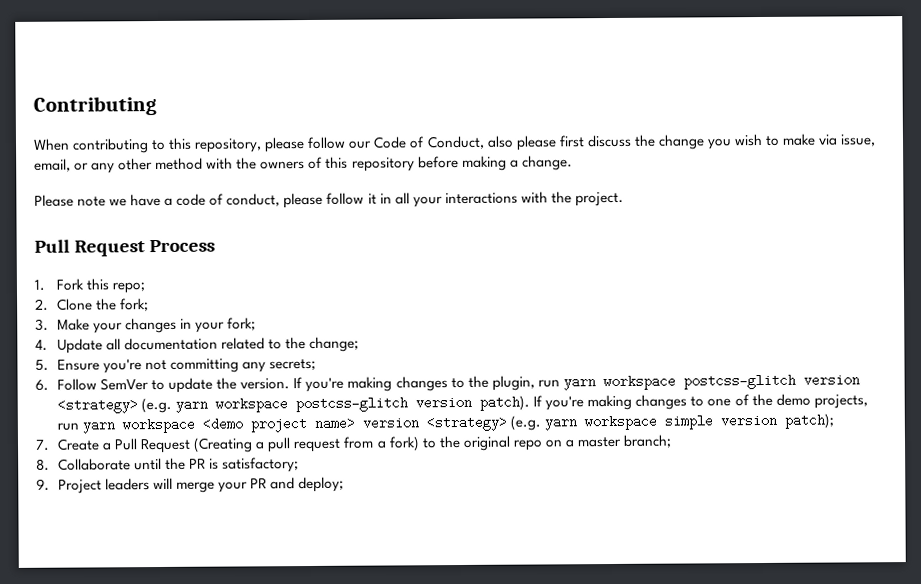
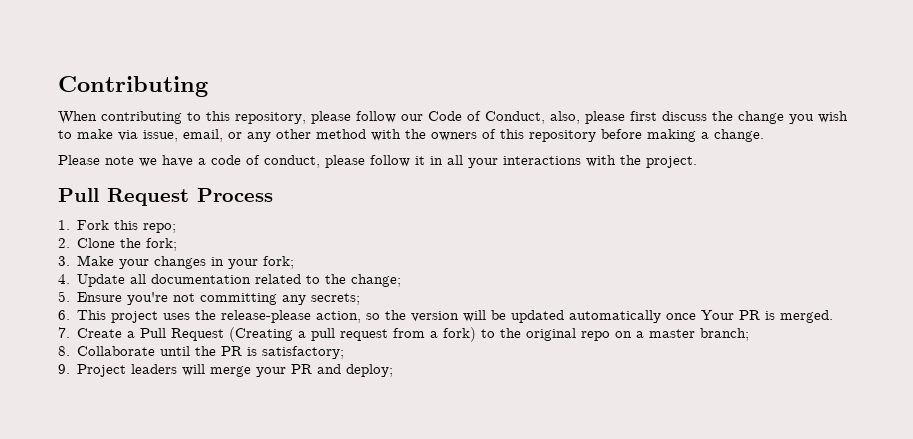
[486,135,514,148] also -> [550,111,580,124] also,
[57,373,860,393] [57,393,868,414] [57,413,835,434] Follow SemVer to update the version. If you're making changes to the plugin, run yarn workspace postcss-glitch version <strategy> (e.g. yarn workspace postcss-glitch version patch). If you're making changes to one of the demo projects, run yarn workspace <demo project name> version <strategy> (e.g. yarn workspace simple version patch); -> [77,310,834,323] This project uses the release-please action, so the version will be updated automatically once Your PR is merged.

